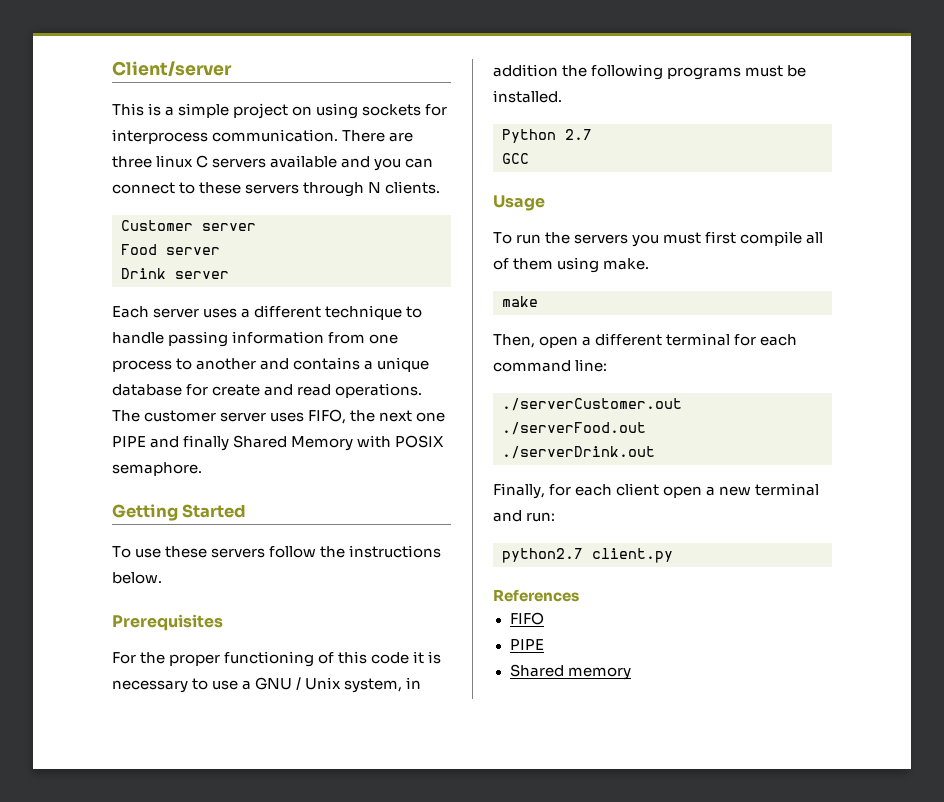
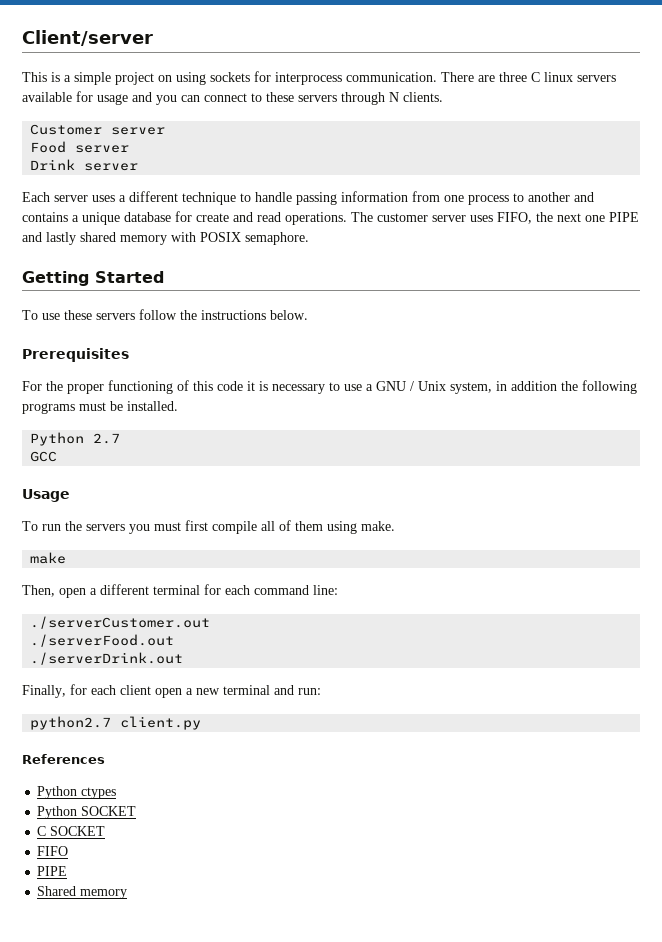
[156,155,338,168] linux C servers available -> [531,72,616,82] [22,91,128,105] C linux servers available for usage
[183,435,354,451] finally Shared Memory -> [46,232,167,245] lastly shared memory
(579, 595) none -> [37,786,117,799] [37,806,137,819] [37,826,106,836] // Python ctypes // Python SOCKET // C SOCKET

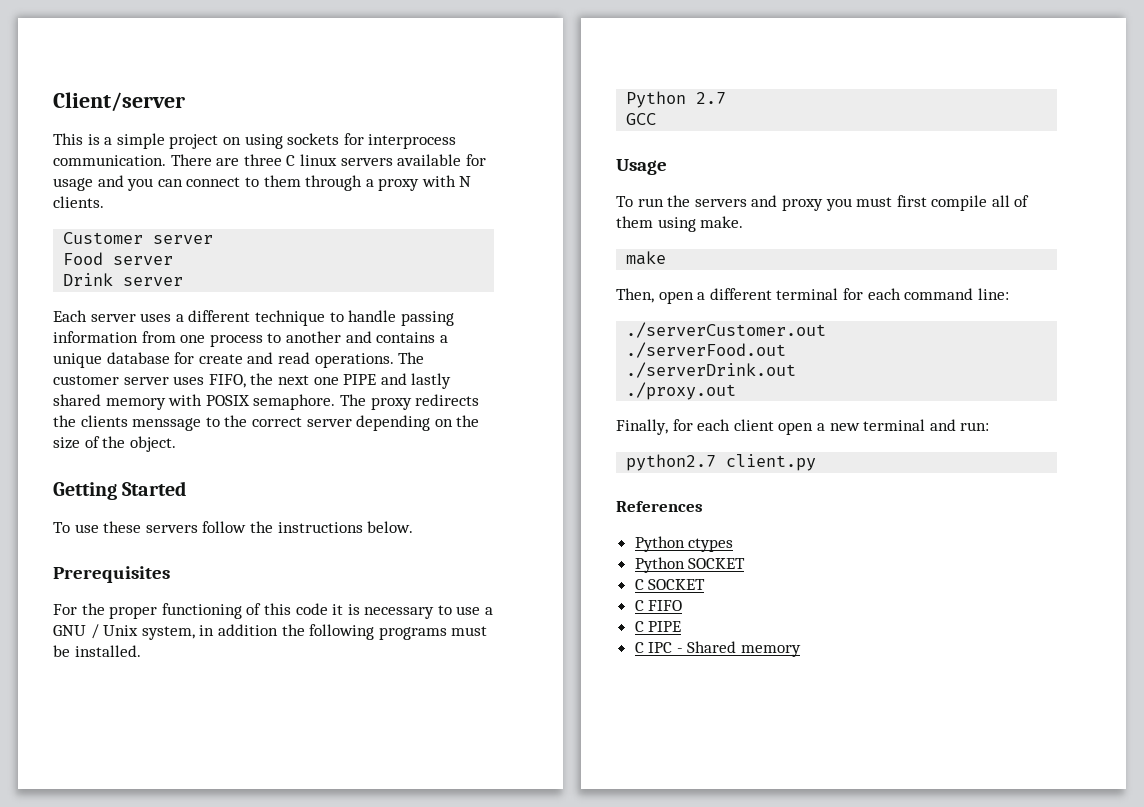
[266,92,385,105] these servers through -> [263,175,456,191] them through a proxy with
(309, 238) none -> [339,394,480,410] [53,415,480,431] [53,436,176,452] The proxy redirects the clients menssage to the correct server depending on the size of the object.
(125, 527) none -> [751,195,823,211] and proxy
(184, 658) none -> [626,382,737,400] // ./proxy.out
(106, 831) none -> [634,600,644,611] C
(69, 851) none -> [634,621,644,632] C
(68, 871) none -> [634,642,683,653] C IPC -

